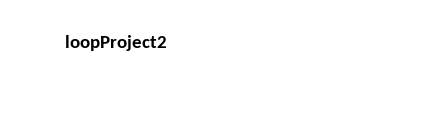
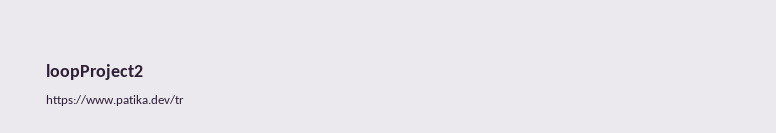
(167, 43) none -> [46,95,184,106] // https://www.patika.dev/tr

